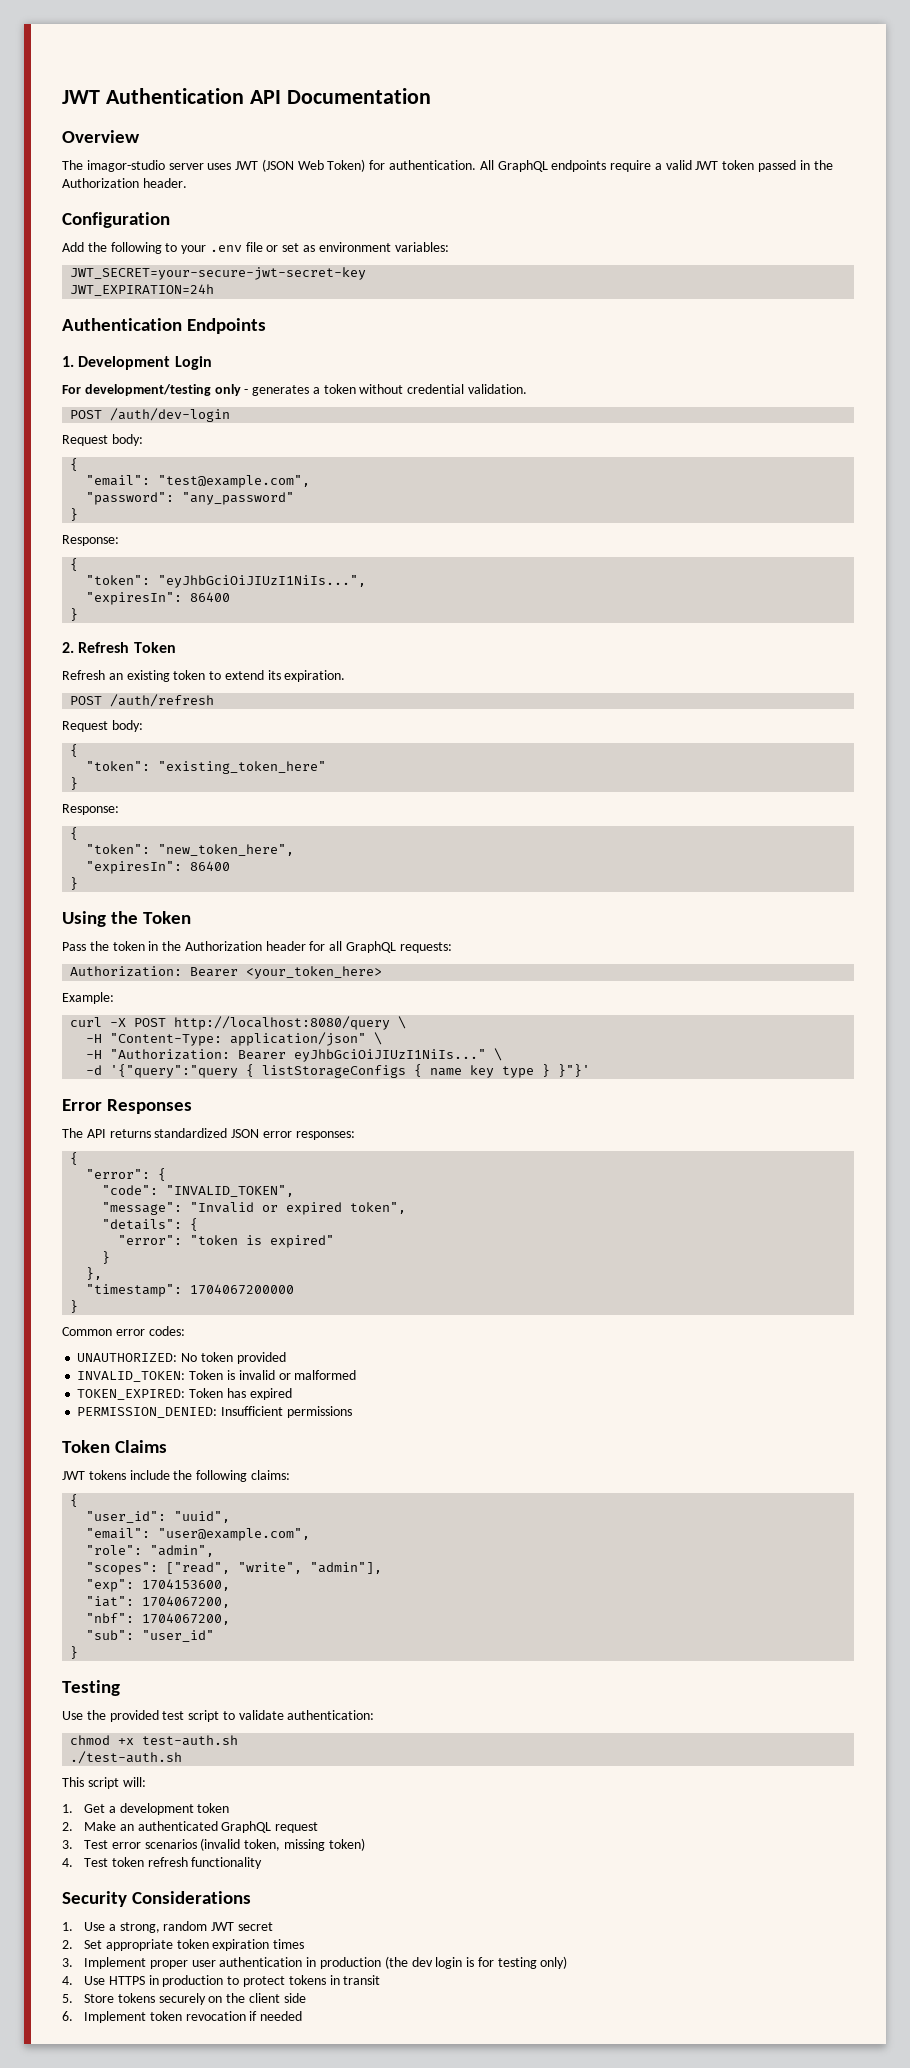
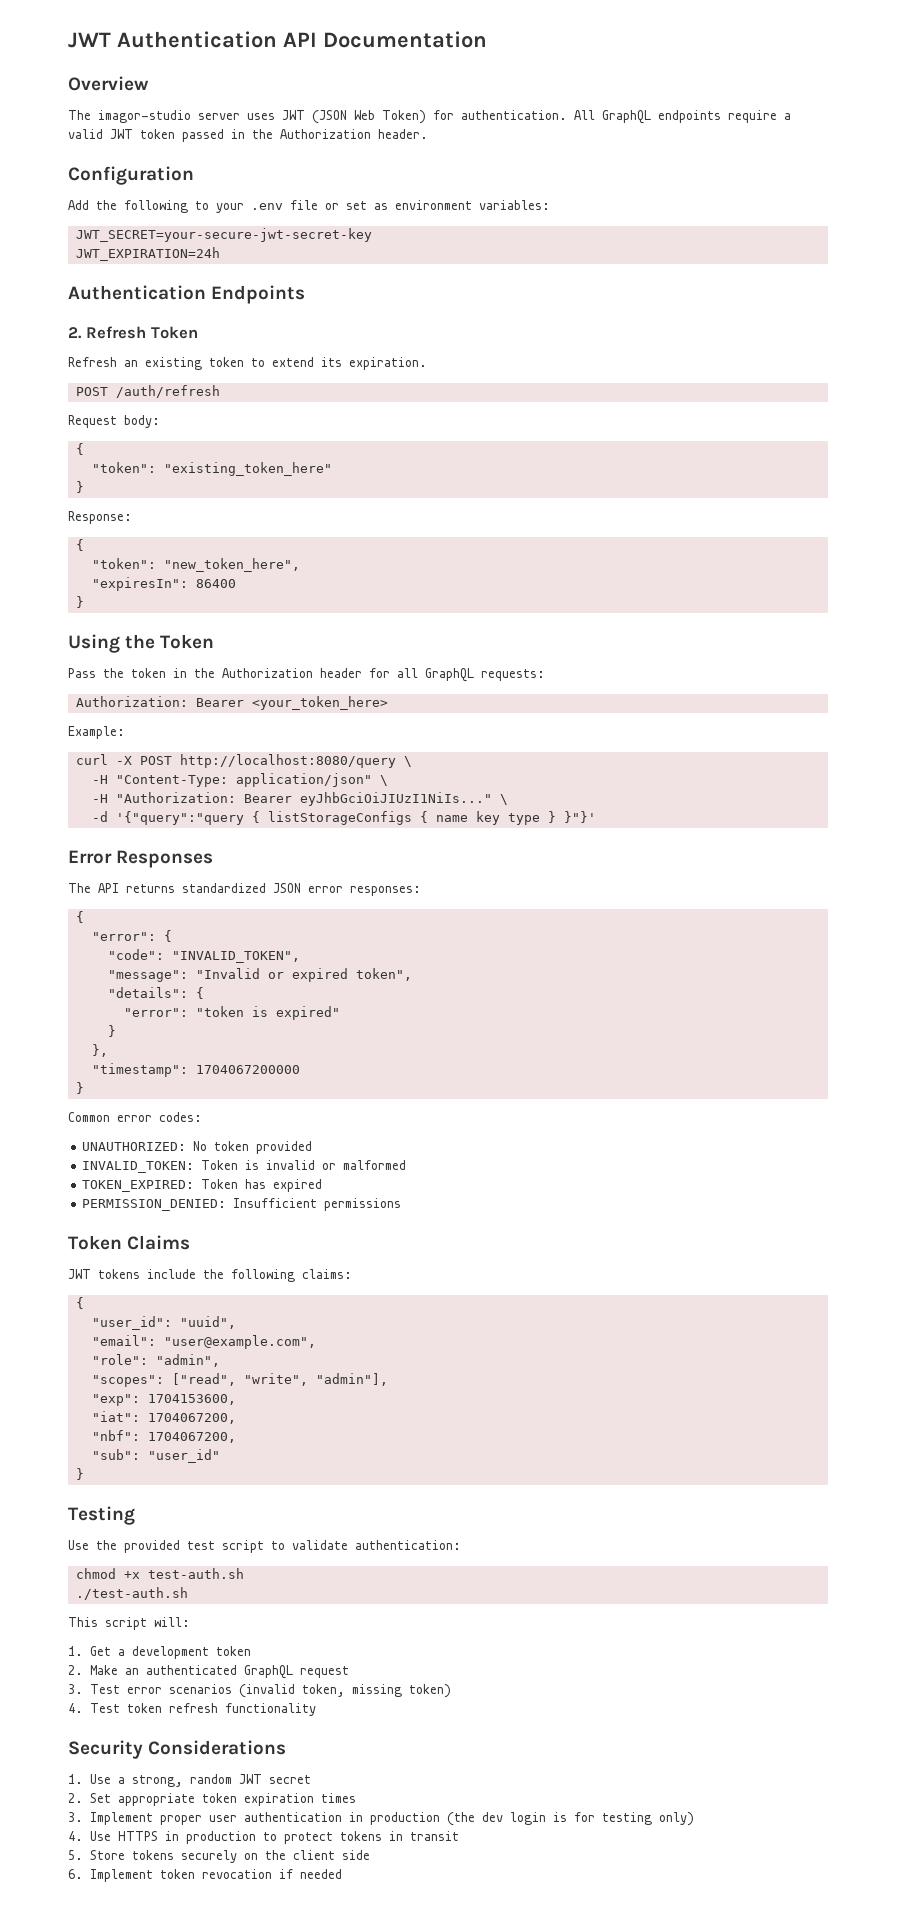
[62,356,212,370] [62,384,528,396] [70,408,231,422] [62,434,143,446] [70,458,79,471] [86,475,311,488] [86,492,295,505] [70,508,79,521] [62,535,119,546] [70,558,79,571] [86,575,367,588] [86,592,231,605] [70,608,79,621] // 1. Development Login // For development/testing only - generates a token without credential validation. // POST /auth/dev-login // Request body: // { // "email": "test@example.com", // "password": "any_password" // } // Response: // { // "token": "eyJhbGciOiJIUzI1NiIs...", // "expiresIn": 86400 // } -> (306, 294) none

